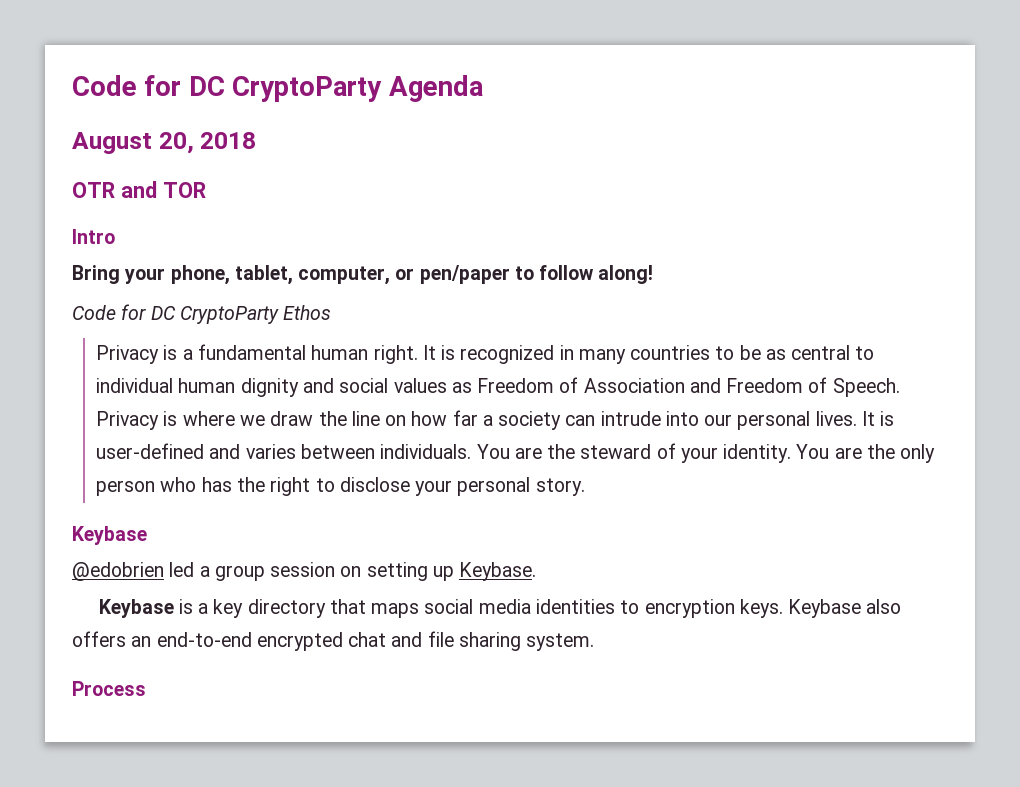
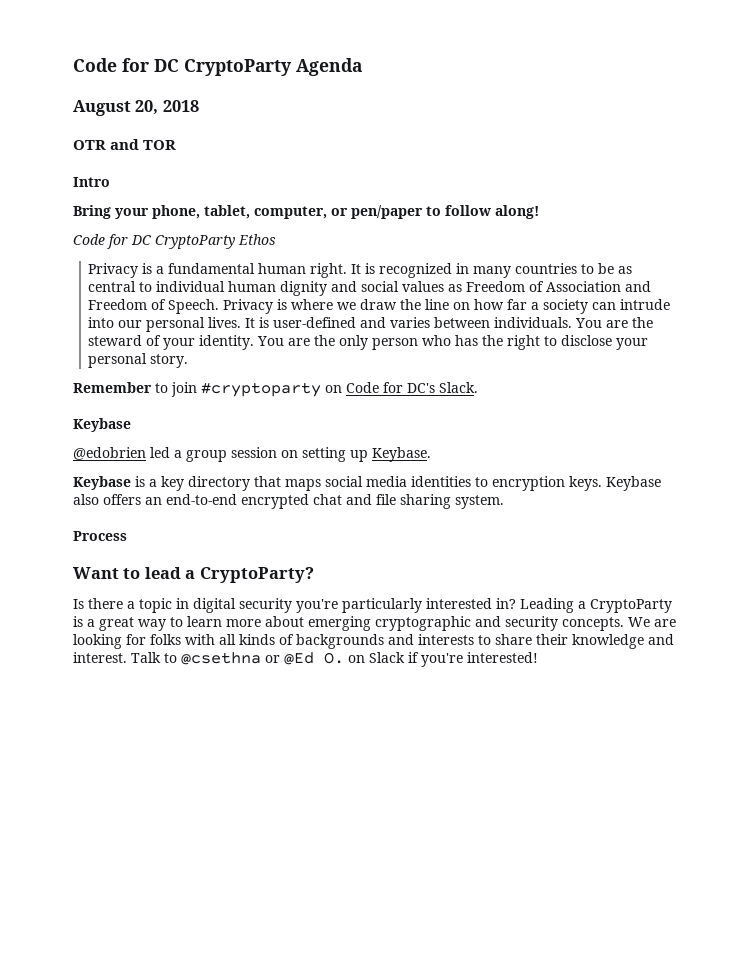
(585, 487) none -> [73,382,478,397] // Remember to join #cryptoparty on Code for DC's Slack.
(146, 688) none -> [73,567,314,583] [73,598,672,613] [73,616,676,631] [73,634,674,649] [73,652,538,667] // Want to lead a CryptoParty? // Is there a topic in digital security you're particularly interested in? Leading a CryptoParty is a great way to learn more about emerging cryptographic and security concepts. We are looking for folks with all kinds of backgrounds and interests to share their knowledge and interest. Talk to @csethna or @Ed O. on Slack if you're interested!

